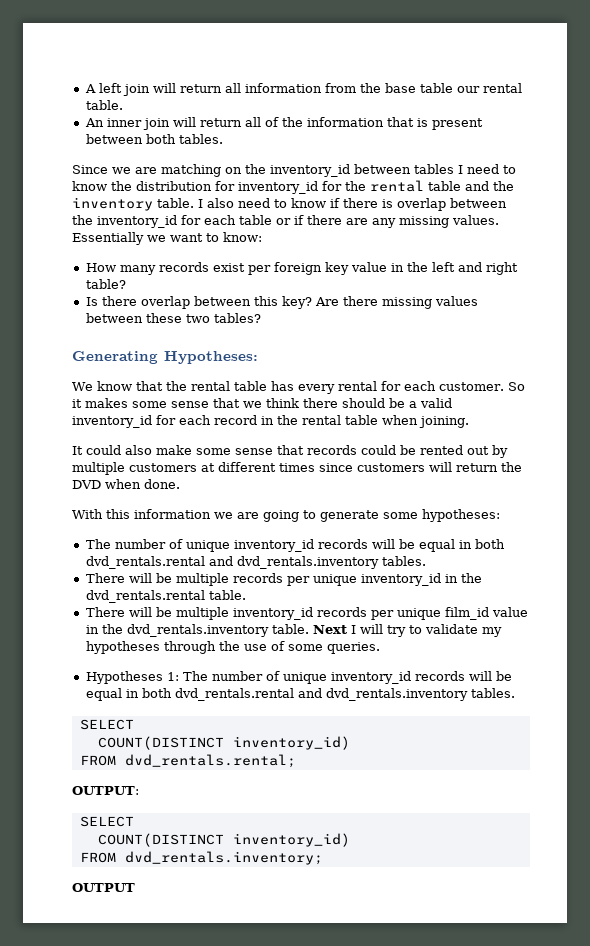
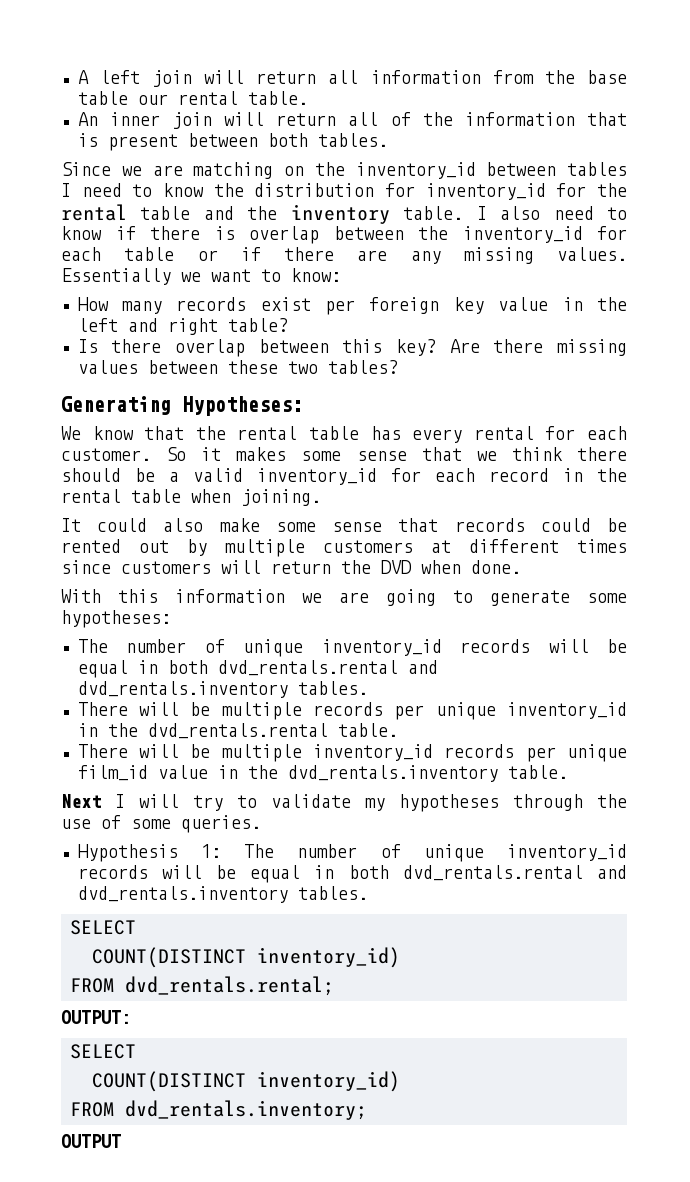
(309, 629) none -> (568, 772) //
[85,671,163,684] Hypotheses -> [77,844,178,862] Hypothesis

